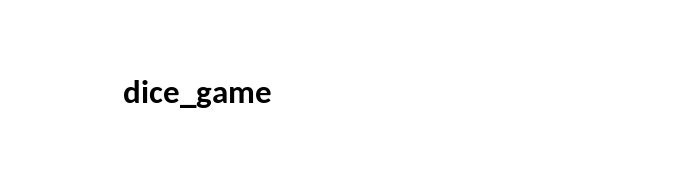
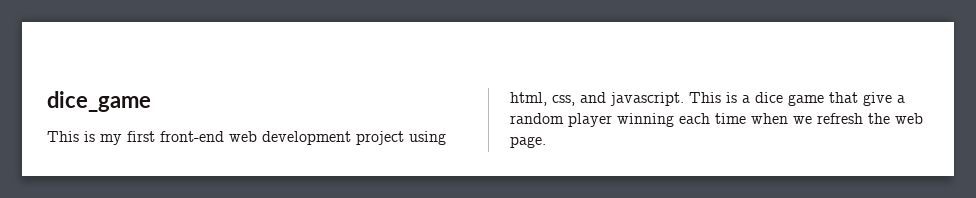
(272, 94) none -> [47,131,446,145] [510,92,905,106] [510,113,923,127] [510,136,546,148] // This is my first front-end web development project using html, css, and javascript. This is a dice game that give a random player winning each time when we refresh the web page.

